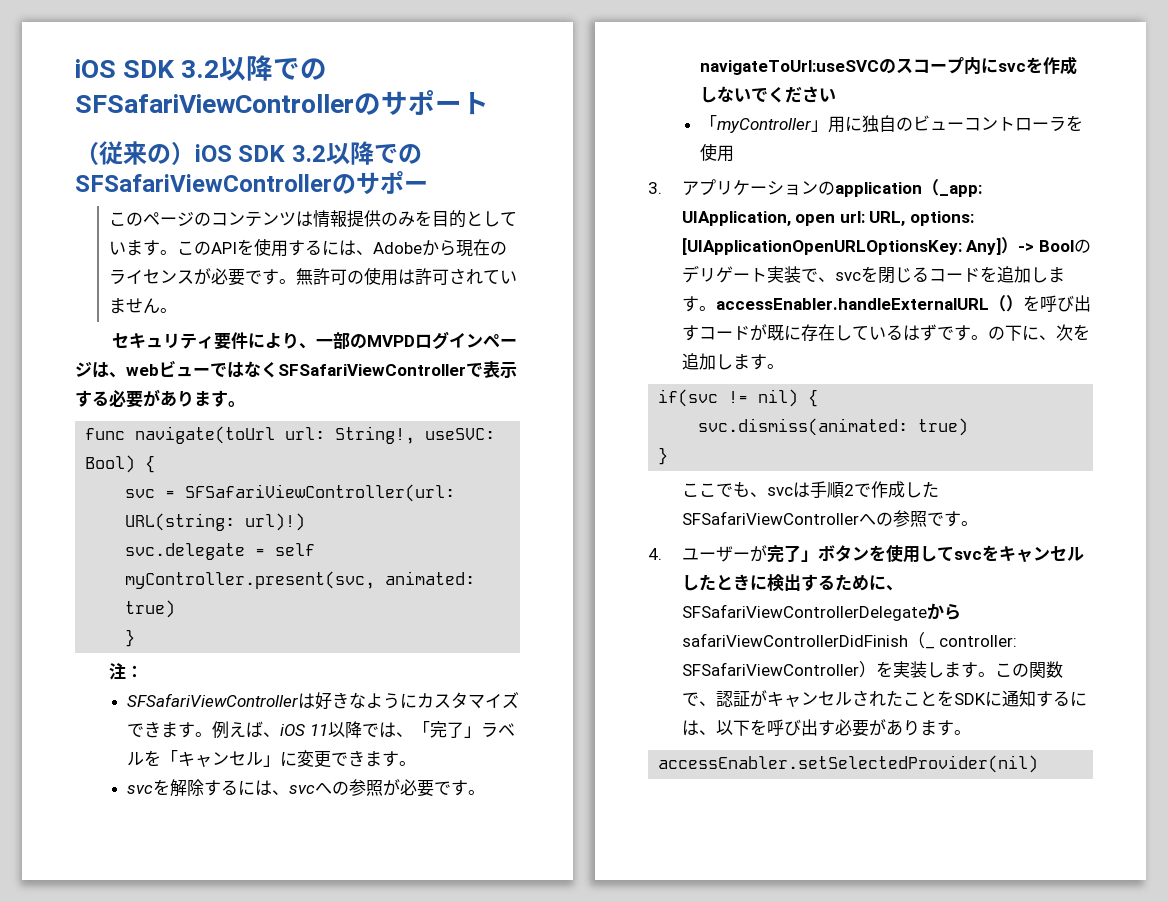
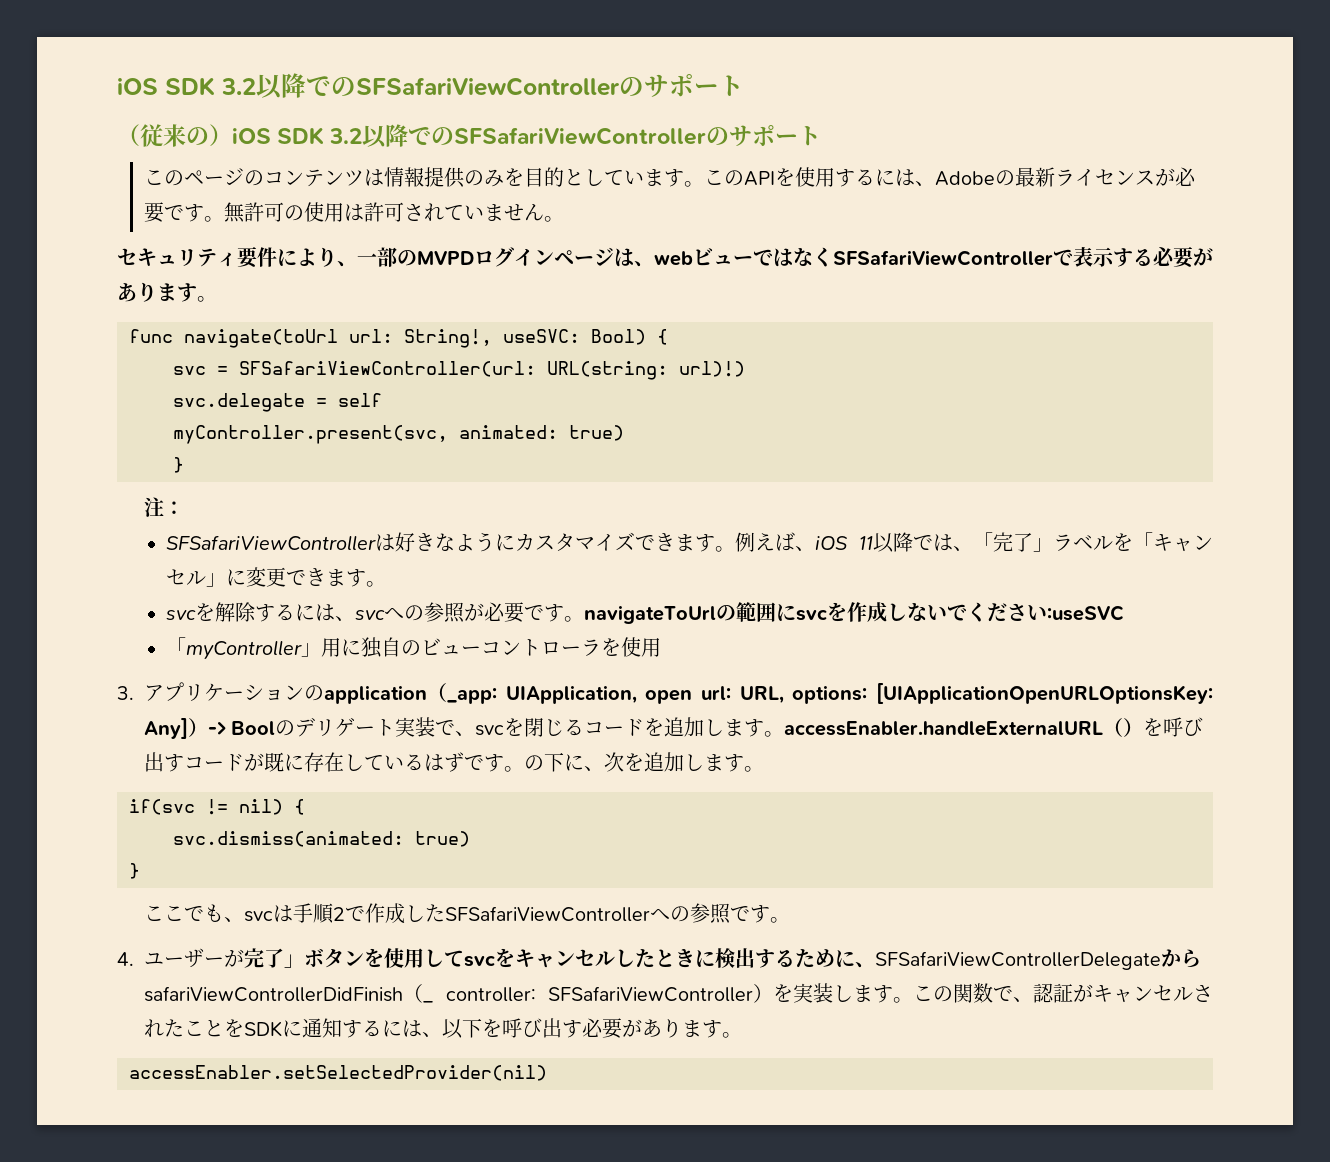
(428, 186) none -> [798,126,822,146] ト
[421,239,507,257] から現在の -> [995,167,1056,187] の最新
[700,57,982,75] navigateToUrl:useSVCのスコープ内 -> [584,602,777,624] navigateToUrlの範囲
(837, 95) none -> [1047,605,1125,621] :useSVC

